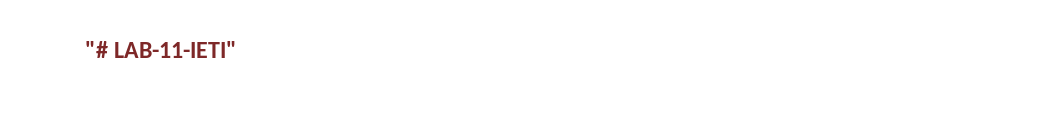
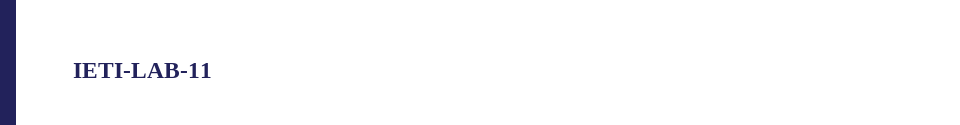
[85,41,238,58] "# LAB-11-IETI" -> [73,63,212,78] IETI-LAB-11

